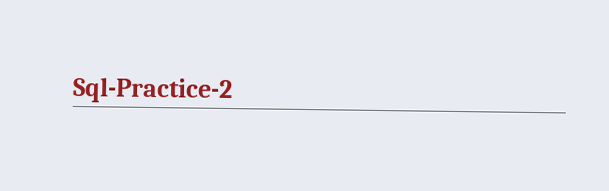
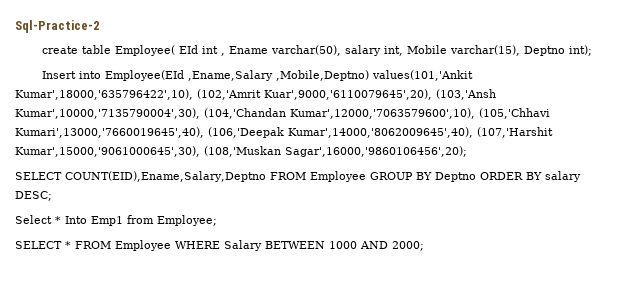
(233, 90) none -> [41,45,592,56] [41,70,473,81] [15,89,496,100] [15,108,550,119] [15,127,553,138] [15,146,467,157] [15,171,581,182] [15,191,52,201] [15,215,217,226] [15,240,424,251] // create table Employee( EId int , Ename varchar(50), salary int, Mobile varchar(15), Deptno int); // Insert into Employee(EId ,Ename,Salary ,Mobile,Deptno) values(101,'Ankit Kumar',18000,'635796422',10), (102,'Amrit Kuar',9000,'6110079645',20), (103,'Ansh Kumar',10000,'7135790004',30), (104,'Chandan Kumar',12000,'7063579600',10), (105,'Chhavi Kumari',13000,'7660019645',40), (106,'Deepak Kumar',14000,'8062009645',40), (107,'Harshit Kumar',15000,'9061000645',30), (108,'Muskan Sagar',16000,'9860106456',20); // SELECT COUNT(EID),Ename,Salary,Deptno FROM Employee GROUP BY Deptno ORDER BY salary DESC; // Select * Into Emp1 from Employee; // SELECT * FROM Employee WHERE Salary BETWEEN 1000 AND 2000;

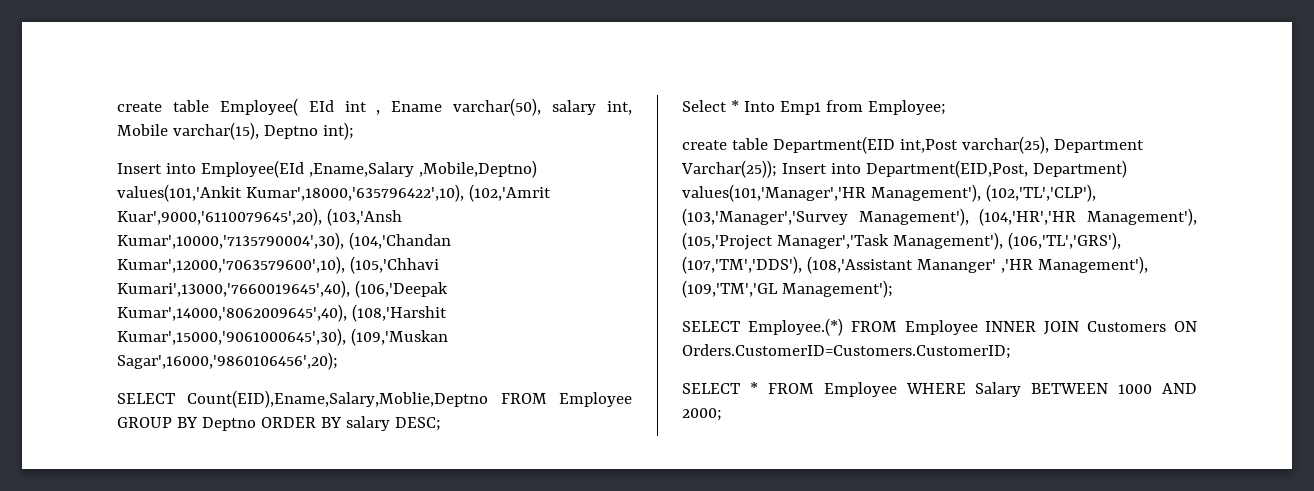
[15,20,100,33] Sql-Practice-2 // -> (117, 107) none
[477,127,553,138] [15,146,281,157] (107,'Harshit Kumar',15000,'9061000645',30), (108,'Muskan -> [351,304,447,322] [117,328,448,346] (108,'Harshit Kumar',15000,'9061000645',30), (109,'Muskan
[65,171,266,182] COUNT(EID),Ename,Salary,Deptno -> [187,390,489,408] Count(EID),Ename,Salary,Moblie,Deptno
(217, 220) none -> [682,136,1144,154] [681,160,1127,178] [682,184,1096,202] [682,208,1197,226] [682,232,1121,250] [682,256,1148,274] [682,280,893,298] [682,318,1197,336] [682,344,1011,359] // create table Department(EID int,Post varchar(25), Department Varchar(25)); Insert into Department(EID,Post, Department) values(101,'Manager','HR Management'), (102,'TL','CLP'), (103,'Manager','Survey Management'), (104,'HR','HR Management'), (105,'Project Manager','Task Management'), (106,'TL','GRS'), (107,'TM','DDS'), (108,'Assistant Mananger' ,'HR Management'), (109,'TM','GL Management'); // SELECT Employee.(*) FROM Employee INNER JOIN Customers ON Orders.CustomerID=Customers.CustomerID;

